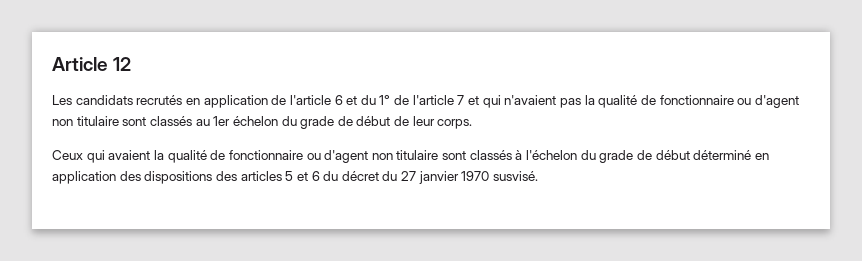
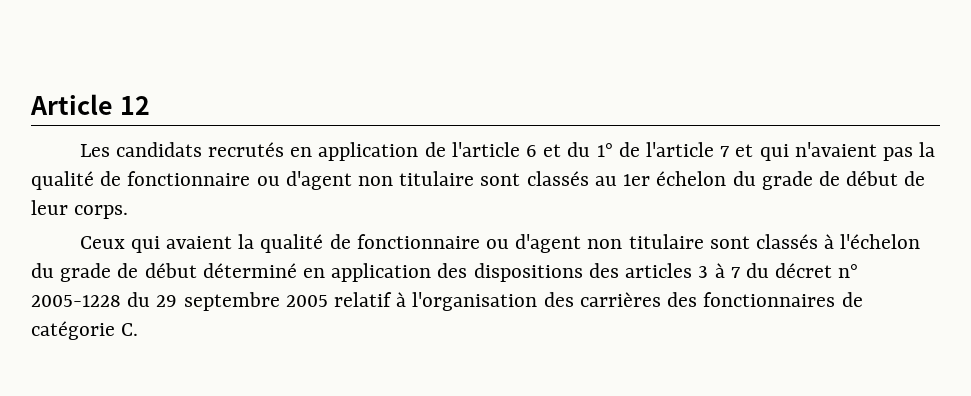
[285,171,539,184] 5 et 6 du décret du 27 janvier 1970 susvisé. -> [698,263,859,278] [31,292,863,311] [31,321,139,340] 3 à 7 du décret n° 2005-1228 du 29 septembre 2005 relatif à l'organisation des carrières des fonctionnaires de catégorie C.

